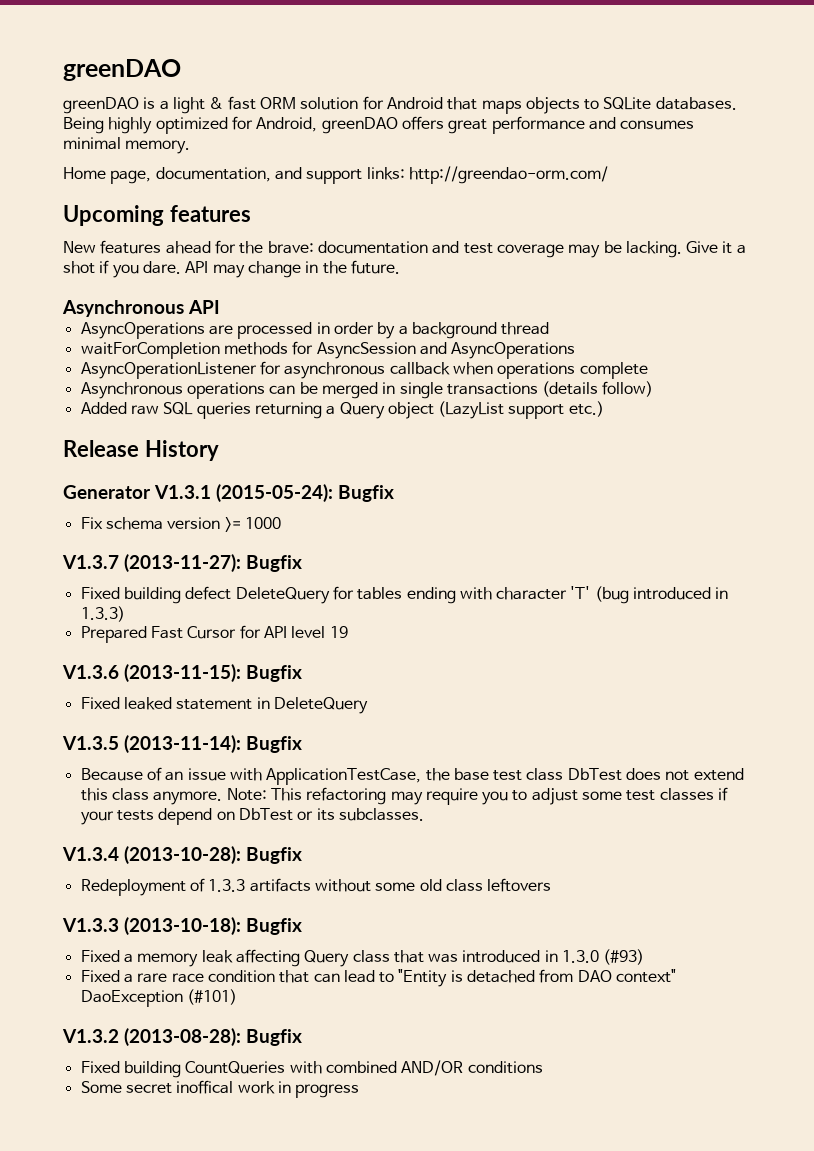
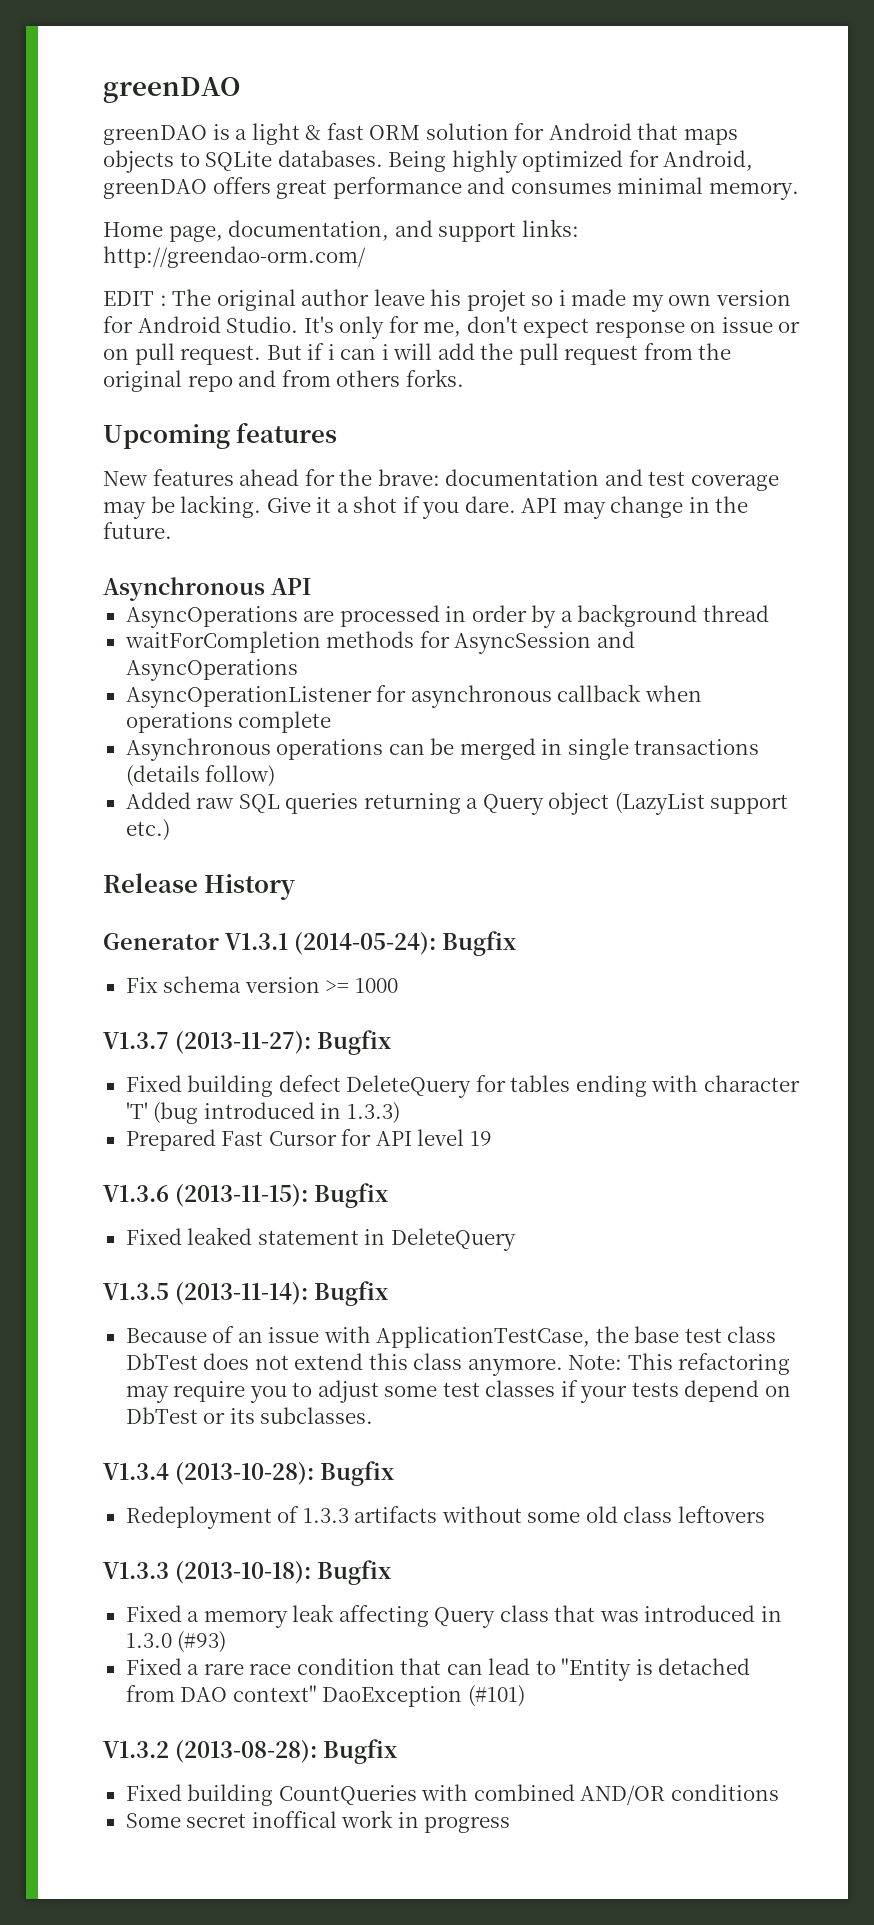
(608, 175) none -> [103,289,791,312] [103,316,801,339] [103,343,732,365] [103,369,464,392] // EDIT : The original author leave his projet so i made my own version for Android Studio. It's only for me, don't expect response on issue or on pull request. But if i can i will add the pull request from the original repo and from others forks.
[216,484,333,502] (2015-05-24): -> [294,932,436,955] (2014-05-24):

